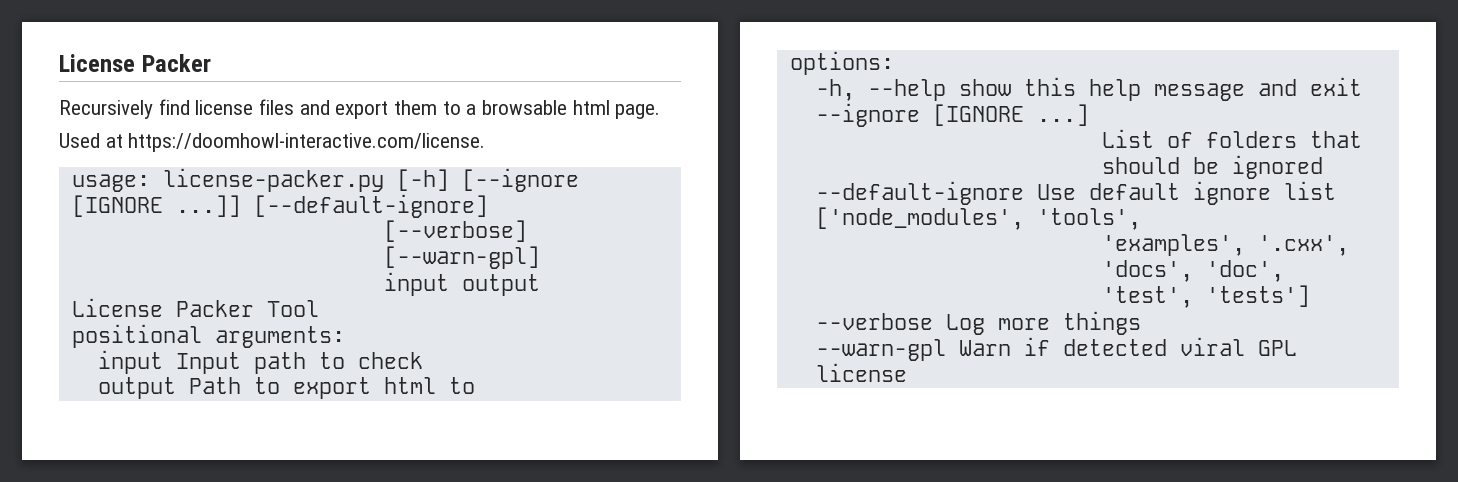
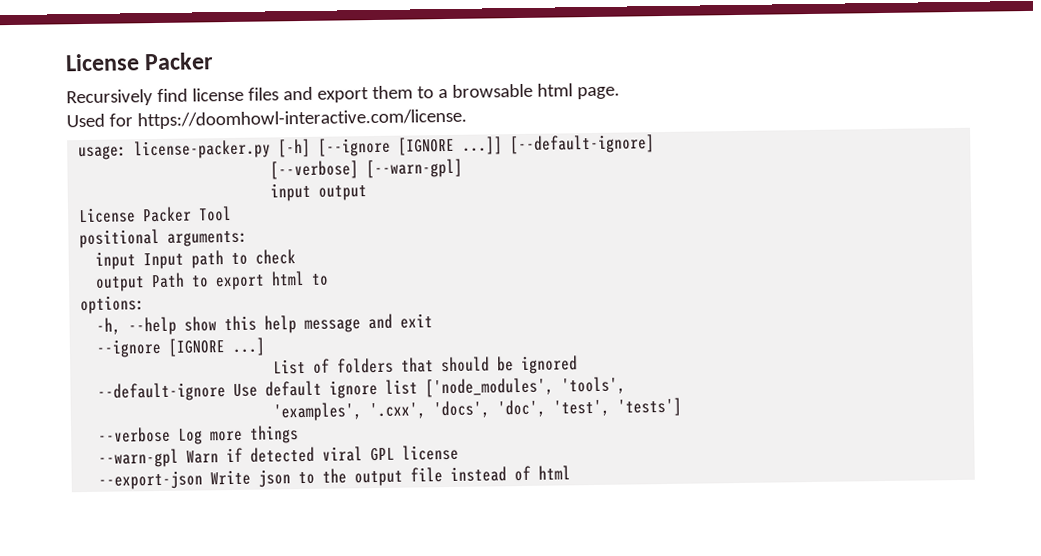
[105,134,123,148] at -> [108,113,133,127] for
(907, 372) none -> [98,465,572,490] // --export-json Write json to the output file instead of html

